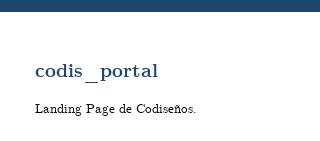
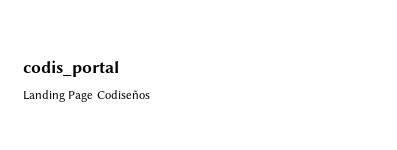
[119,104,197,113] de Codiseños. -> [96,90,150,99] Codiseños

